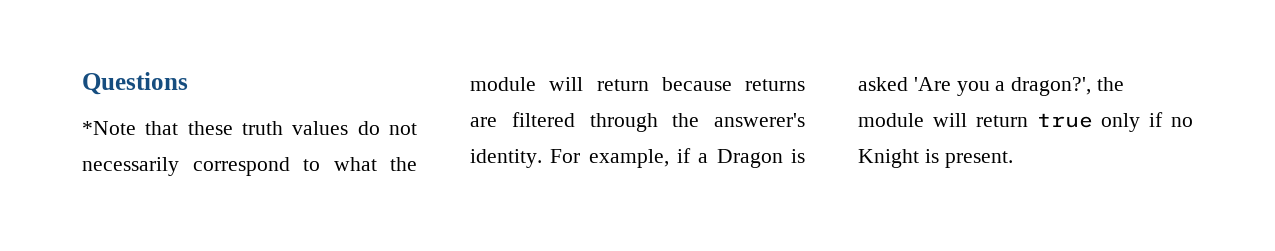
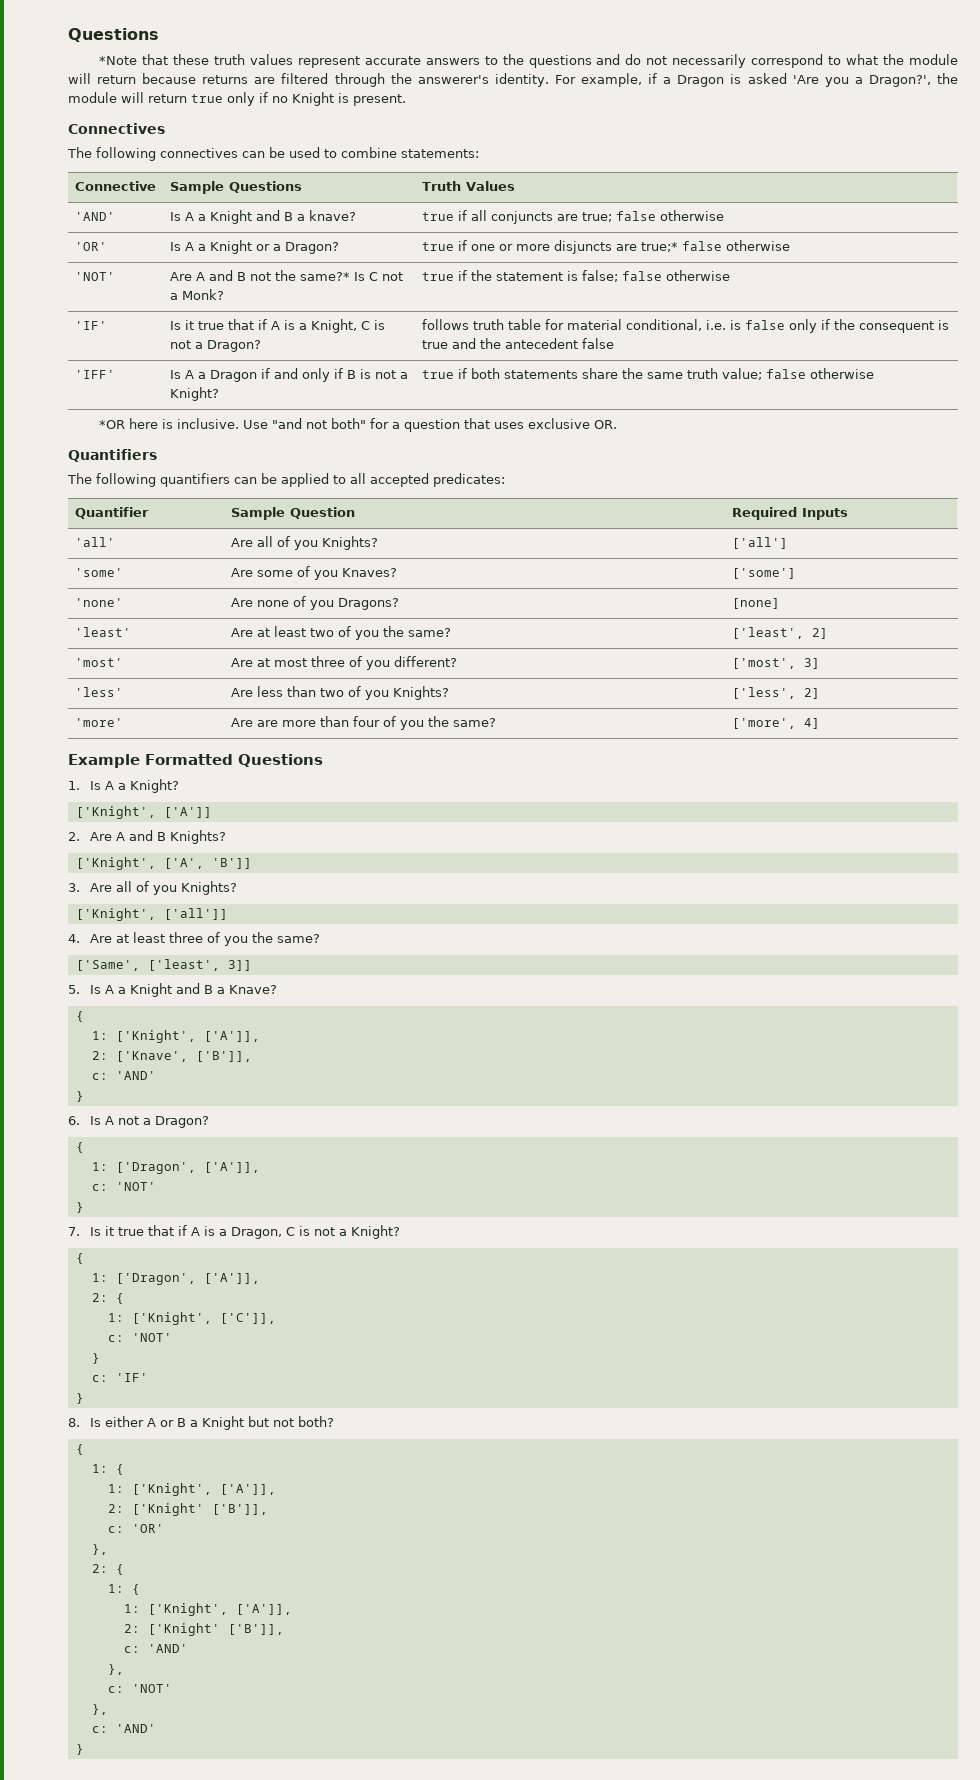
(349, 128) none -> [297,54,621,68] represent accurate answers to the questions and
[1011,77,1092,96] dragon?', -> [868,75,931,87] Dragon?',
(1013, 159) none -> [68,123,165,134] [67,147,479,161] [74,181,156,191] [169,181,302,194] [421,181,515,191] [74,212,115,221] [169,210,356,224] [421,210,724,224] [74,242,107,251] [169,240,339,254] [421,240,790,254] [74,272,115,281] [169,270,403,281] [169,289,224,300] [421,270,730,282] [74,321,107,330] [169,319,385,333] [169,340,261,352] [421,319,949,333] [421,338,614,349] [74,370,115,379] [169,368,408,382] [169,387,219,401] [421,368,874,380] [99,418,618,432] [68,449,157,462] [67,473,505,487] [74,507,149,519] [230,507,355,520] [731,507,848,520] [74,537,115,547] [230,536,378,550] [731,537,788,549] [74,568,123,577] [230,566,397,580] [731,568,796,579] [74,598,123,607] [230,596,399,610] [731,598,780,609] [74,627,131,637] [230,626,451,640] [731,627,828,639] [74,658,123,667] [230,656,457,670] [731,658,820,669] [74,687,123,697] [230,686,449,700] [731,687,820,699] [74,718,123,727] [230,716,496,730] [731,718,820,729] [68,754,323,768] [68,779,180,793] [75,806,212,819] [68,830,227,844] [75,857,252,870] [68,881,238,895] [75,908,228,921] [68,932,321,946] [75,959,252,971] [68,983,278,997] [75,1011,84,1022] [91,1030,260,1043] [91,1051,252,1062] [91,1071,156,1080] [75,1091,84,1102] [68,1116,210,1128] [75,1142,84,1153] [91,1162,260,1174] [91,1182,156,1191] [75,1202,84,1213] [68,1225,401,1239] [75,1253,84,1264] [91,1273,260,1285] [91,1293,124,1304] [107,1312,276,1325] [107,1333,172,1342] [91,1353,100,1364] [91,1373,148,1382] [75,1393,84,1404] [68,1416,335,1430] [75,1444,84,1455] [91,1464,124,1475] [107,1483,276,1496] [107,1503,268,1516] [107,1524,164,1533] [91,1544,108,1555] [91,1564,124,1575] [107,1584,140,1595] [123,1603,292,1616] [123,1623,284,1636] [123,1644,188,1653] [107,1664,124,1675] [107,1684,172,1693] [91,1704,108,1715] [91,1724,156,1733] [75,1744,84,1755] // Connectives // The following connectives can be used to combine statements: // Connective | Sample Questions | Truth Values // 'AND' | Is A a Knight and B a knave? | true if all conjuncts are true; false otherwise // 'OR' | Is A a Knight or a Dragon? | true if one or more disjuncts are true;* false otherwise // 'NOT' | Are A and B not the same?* Is C not a Monk? | true if the statement is false; false otherwise // 'IF' | Is it true that if A is a Knight, C is not a Dragon? | follows truth table for material conditional, i.e. is false only if the consequent is true and the antecedent false // 'IFF' | Is A a Dragon if and only if B is not a Knight? | true if both statements share the same truth value; false otherwise // *OR here is inclusive. Use "and not both" for a question that uses exclusive OR. // Quantifiers // The following quantifiers can be applied to all accepted predicates: // Quantifier | Sample Question | Required Inputs // 'all' | Are all of you Knights? | ['all'] // 'some' | Are some of you Knaves? | ['some'] // 'none' | Are none of you Dragons? | [none] // 'least' | Are at least two of you the same? | ['least', 2] // 'most' | Are at most three of you different? | ['most', 3] // 'less' | Are less than two of you Knights? | ['less', 2] // 'more' | Are are more than four of you the same? | ['more', 4] // Example Formatted Questions // 1. Is A a Knight? // ['Knight', ['A']] // 2. Are A and B Knights? // ['Knight', ['A', 'B']] // 3. Are all of you Knights? // ['Knight', ['all']] // 4. Are at least three of you the same? // ['Same', ['least', 3]] // 5. Is A a Knight and B a Knave? // { // 1: ['Knight', ['A']], // 2: ['Knave', ['B']], // c: 'AND' // } // 6. Is A not a Dragon? // { // 1: ['Dragon', ['A']], // c: 'NOT' // } // 7. Is it true that if A is a Dragon, C is not a Knight? // { // 1: ['Dragon', ['A']], // 2: { // 1: ['Knight', ['C']], // c: 'NOT' // } // c: 'IF' // } // 8. Is either A or B a Knight but not both? // { // 1: { // 1: ['Knight', ['A']], // 2: ['Knight' ['B']], // c: 'OR' // }, // 2: { // 1: { // 1: ['Knight', ['A']], // 2: ['Knight' ['B']], // c: 'AND' // }, // c: 'NOT' // }, // c: 'AND' // }

